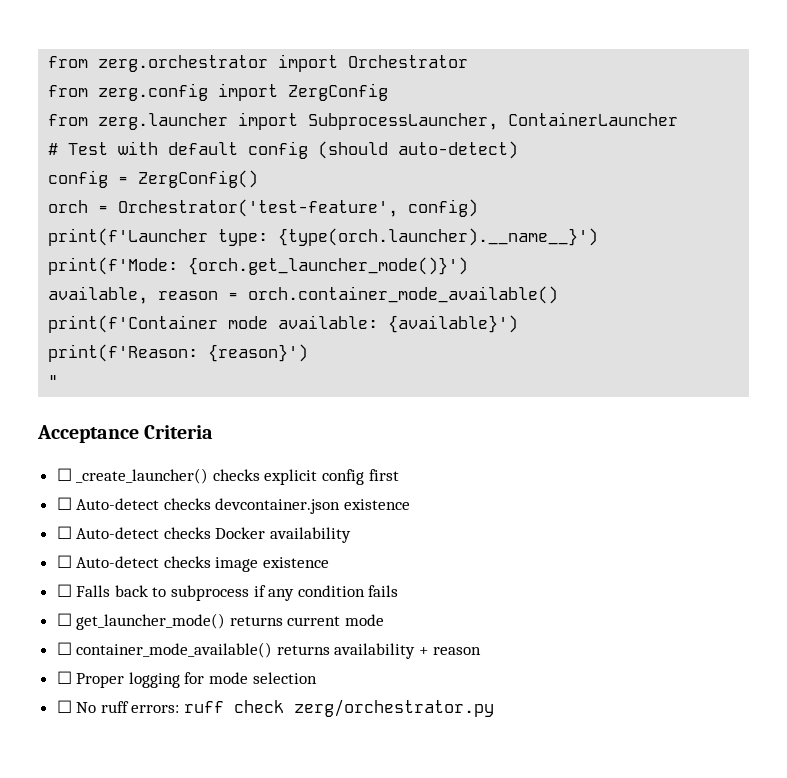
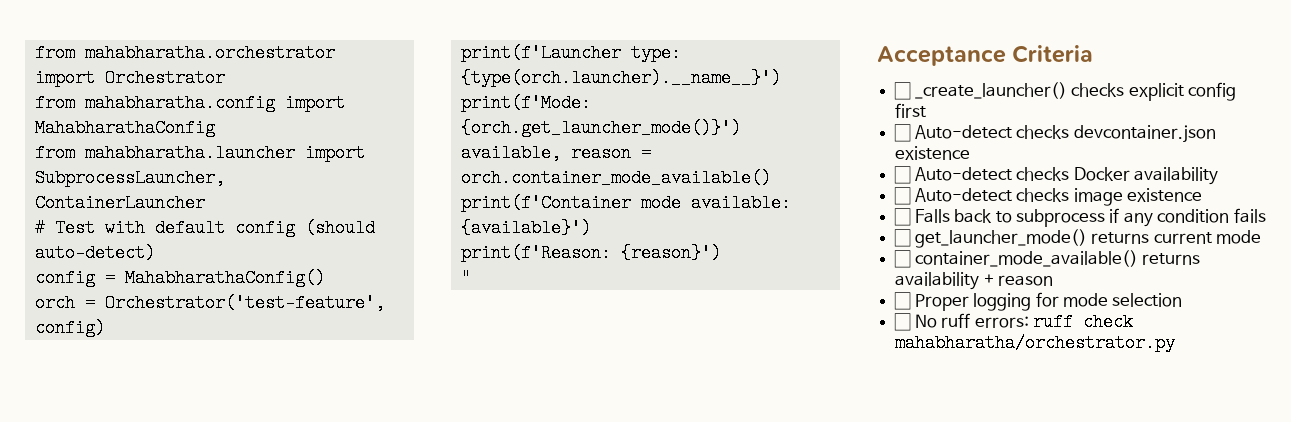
[48,55,269,72] from zerg.orchestrator -> [34,44,335,62] from mahabharatha.orchestrator
[98,83,389,101] [48,113,229,130] zerg.config import ZergConfig // from zerg.launcher -> [84,94,345,112] [34,119,215,137] [34,144,295,162] mahabharatha.config import MahabharathaConfig // from mahabharatha.launcher
[138,170,259,188] ZergConfig() -> [124,269,325,287] MahabharathaConfig()
[294,699,495,717] zerg/orchestrator.py -> [895,334,1176,352] mahabharatha/orchestrator.py

